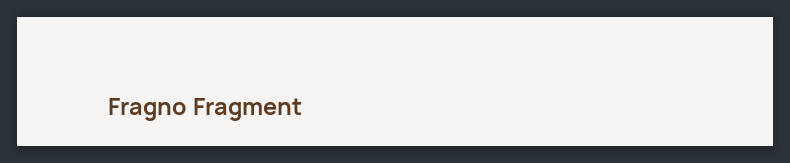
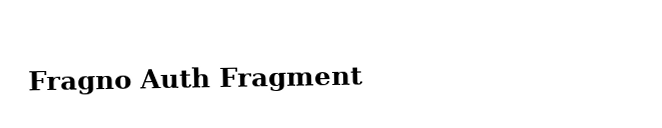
(187, 109) none -> [139,67,211,89] Auth

